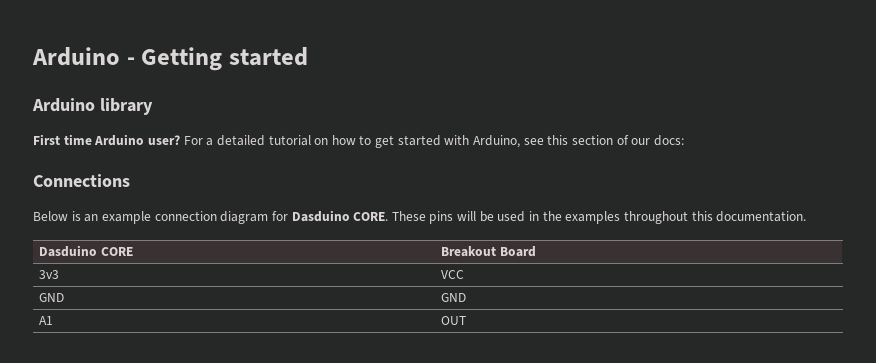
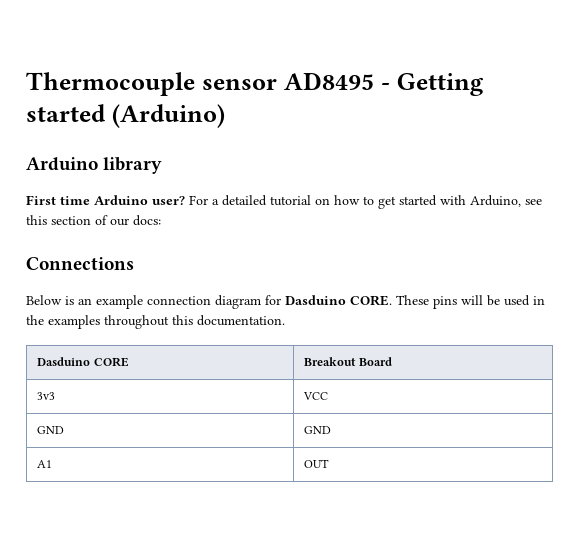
[32,47,120,66] Arduino -> [26,72,374,96] Thermocouple sensor AD8495
(308, 56) none -> [111,104,225,128] (Arduino)

